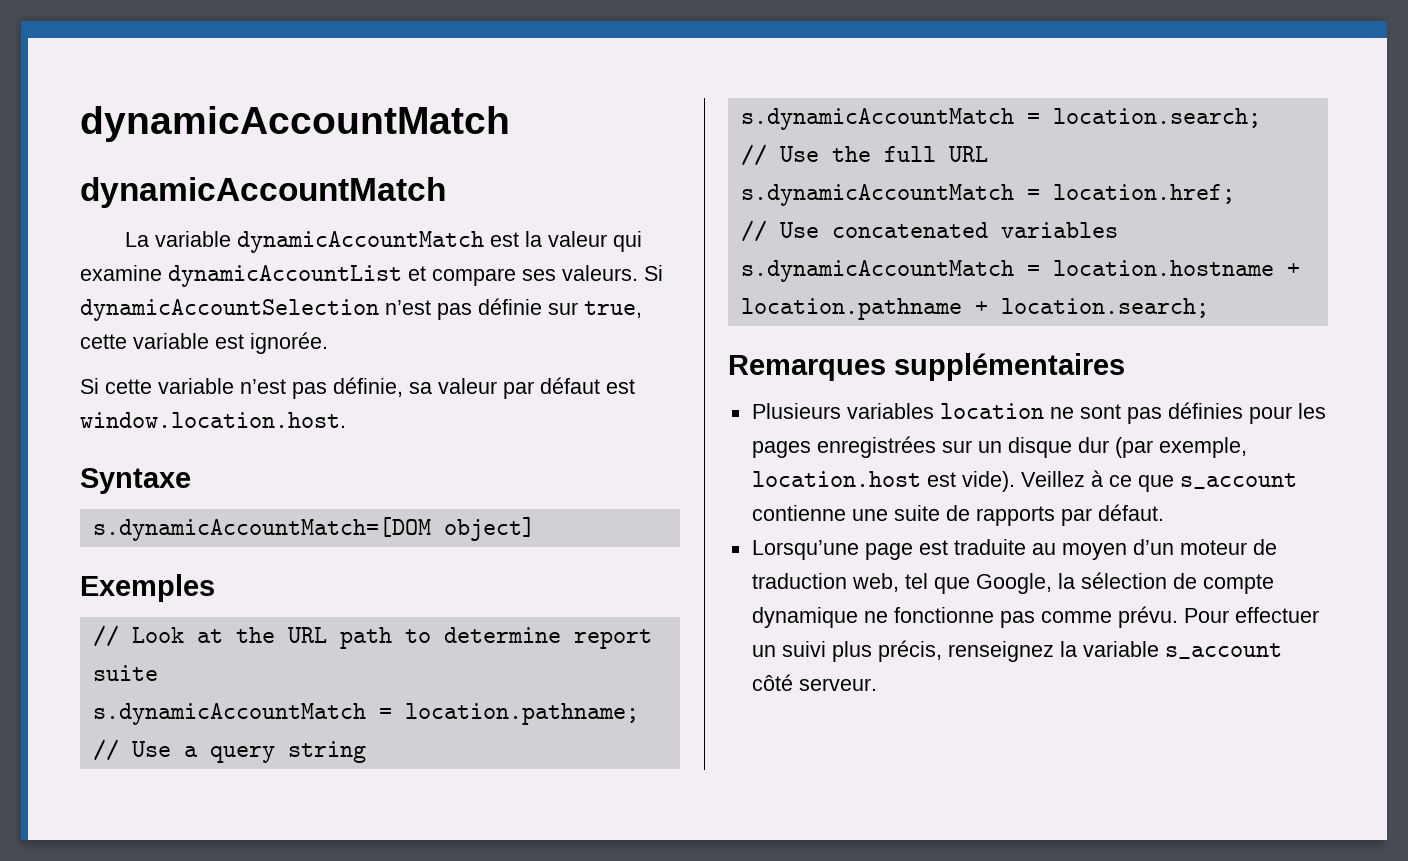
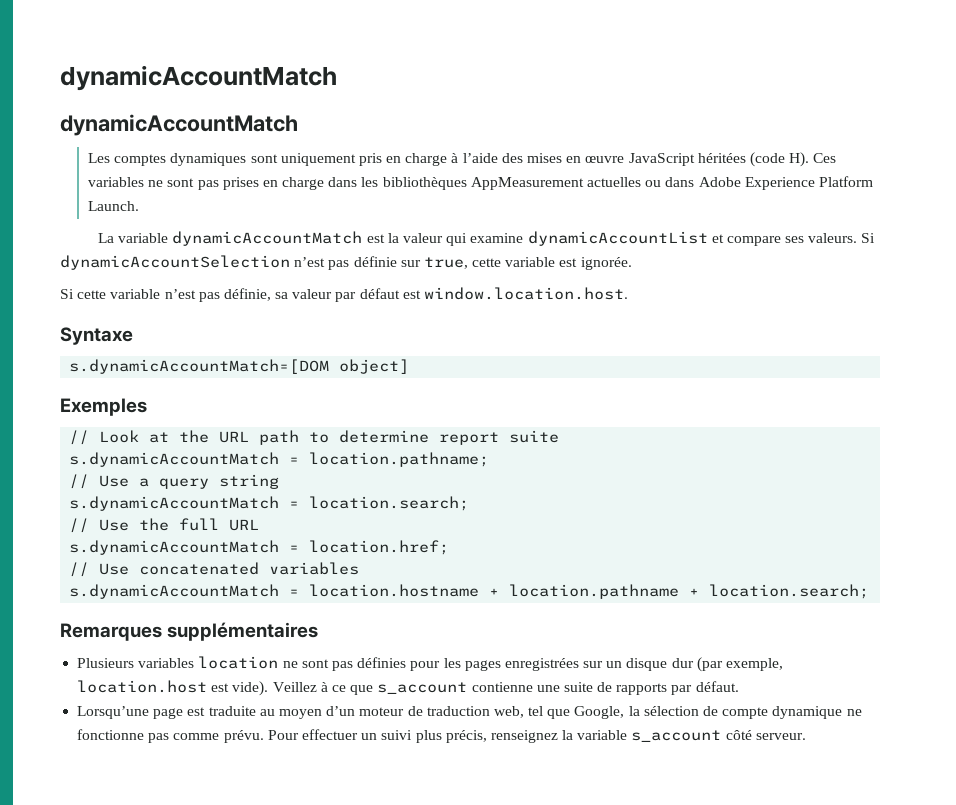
(446, 192) none -> [87,152,837,167] [87,176,873,190] [87,201,139,211] // Les comptes dynamiques sont uniquement pris en charge à l’aide des mises en œuvre JavaScript héritées (code H). Ces variables ne sont pas prises en charge dans les bibliothèques AppMeasurement actuelles ou dans Adobe Experience Platform Launch.

